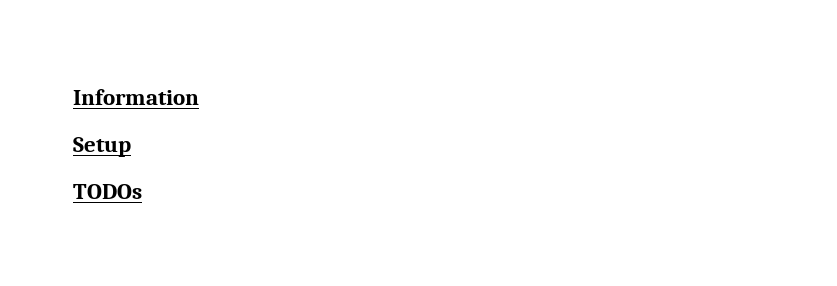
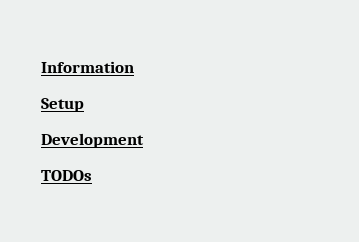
(131, 147) none -> [41,133,144,148] // Development

